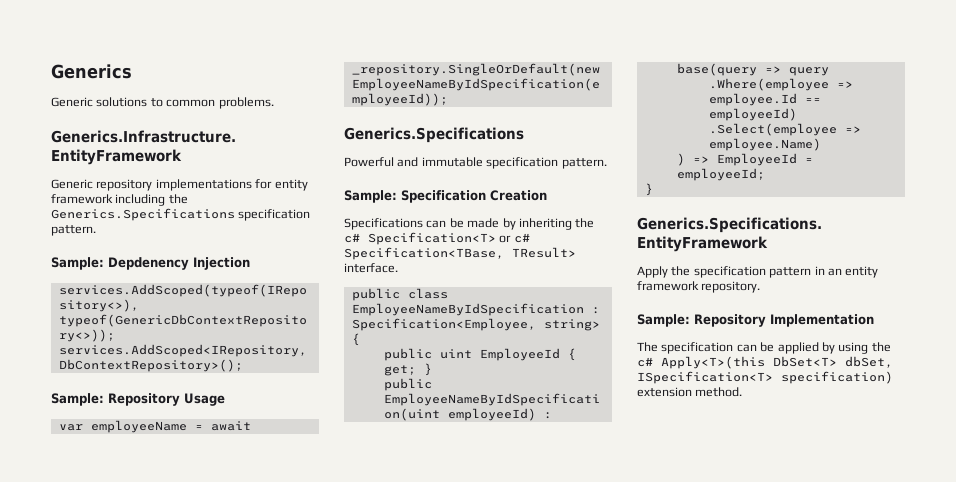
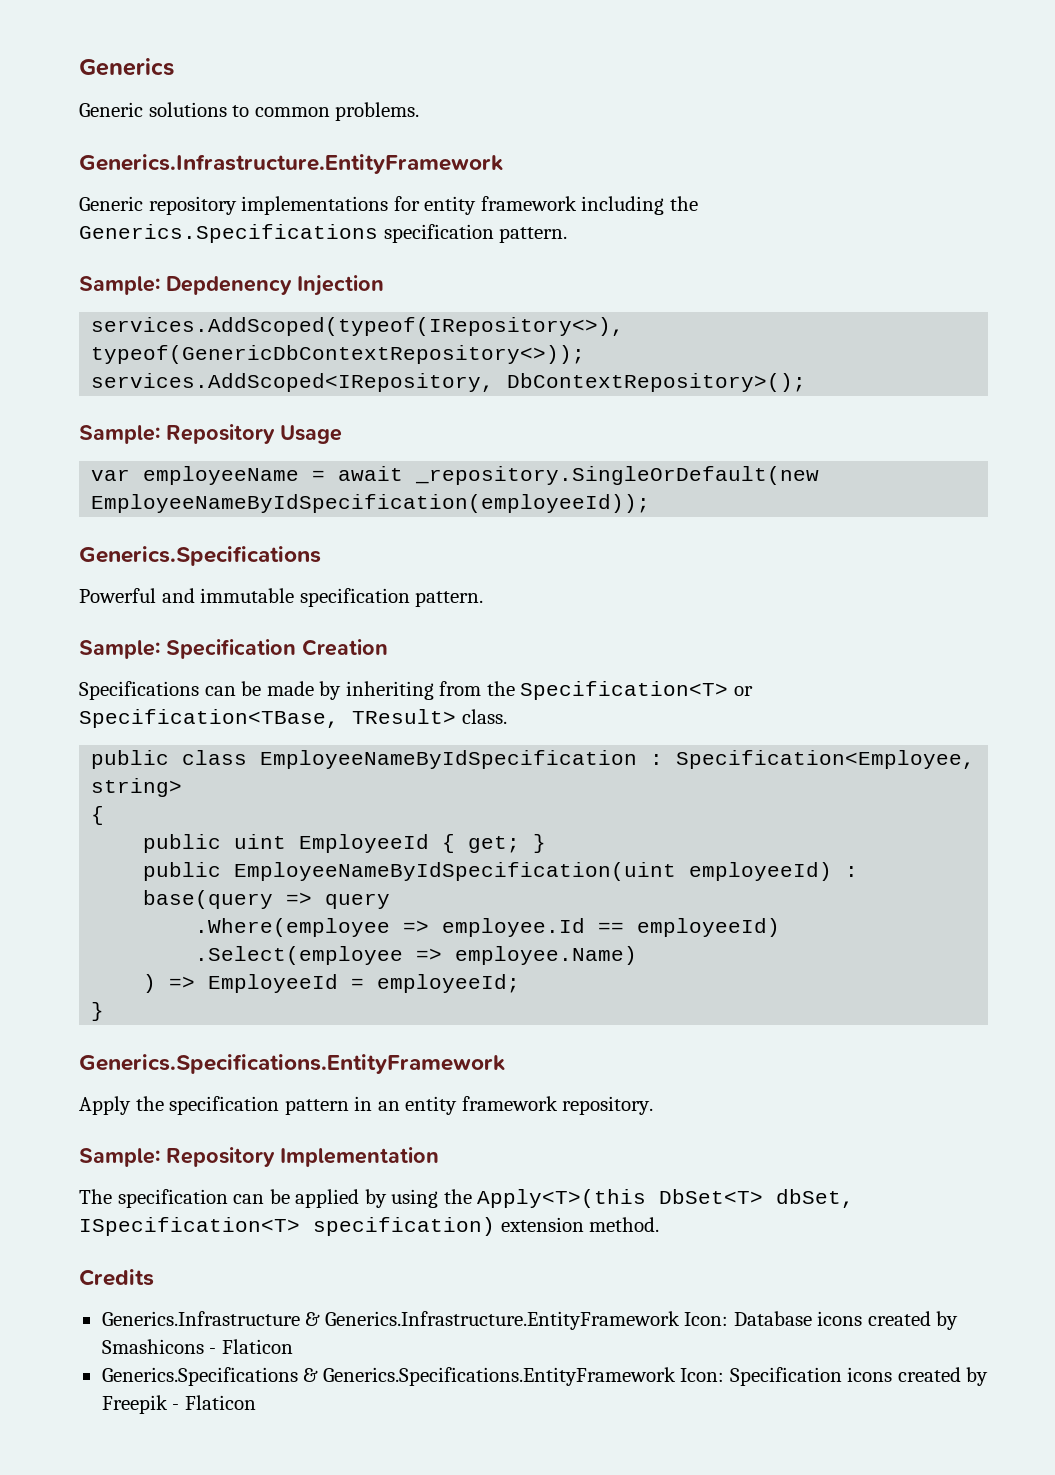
[575,218,595,228] [344,233,360,243] the c# -> [439,681,515,696] from the
[513,233,530,243] c# -> (753, 691) none
[344,263,398,273] interface. -> [461,709,507,724] class.
[637,357,653,367] c# -> (472, 1196) none
(743, 392) none -> [79,1269,154,1286] [101,1311,959,1330] [101,1339,293,1354] [101,1367,989,1386] [101,1395,256,1414] // Credits // Generics.Infrastructure & Generics.Infrastructure.EntityFramework Icon: Database icons created by Smashicons - Flaticon // Generics.Specifications & Generics.Specifications.EntityFramework Icon: Specification icons created by Freepik - Flaticon

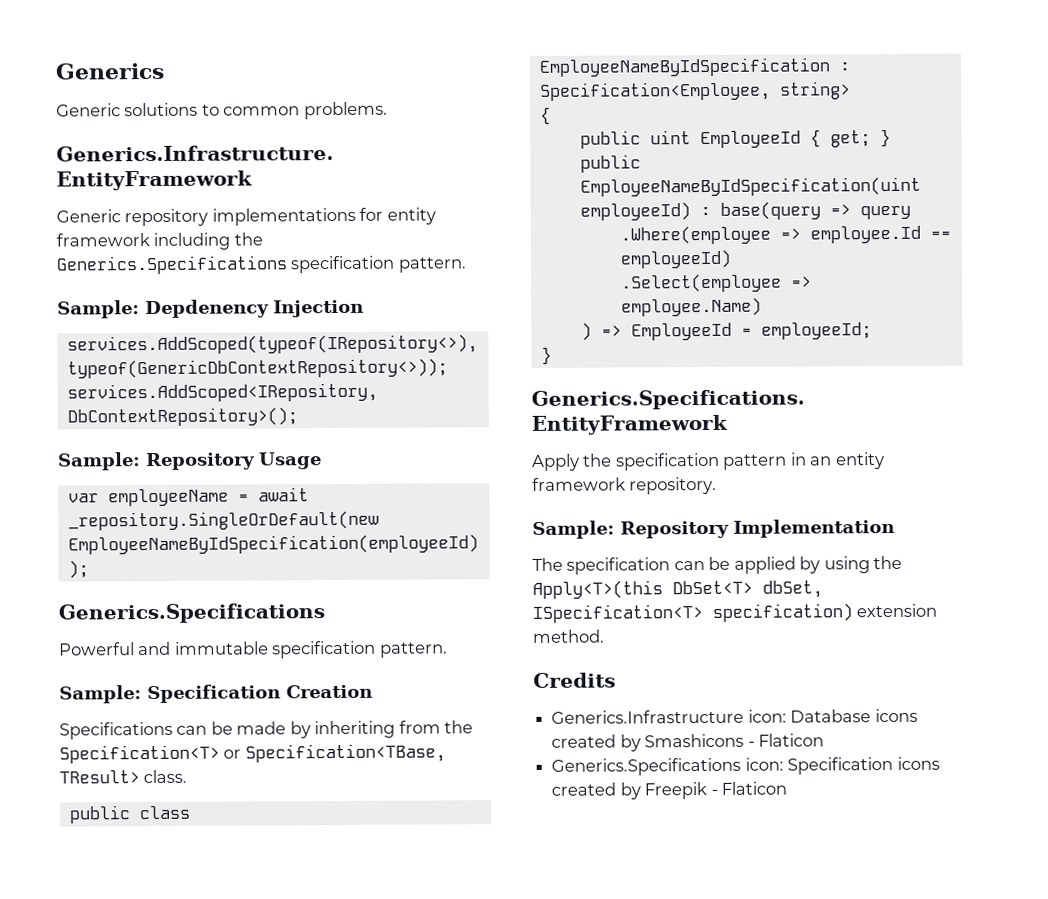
[305,1311,729,1330] & Generics.Infrastructure.EntityFramework Icon: -> [747,709,787,723] icon:
[303,1367,725,1386] & Generics.Specifications.EntityFramework Icon: -> [744,757,784,771] icon:

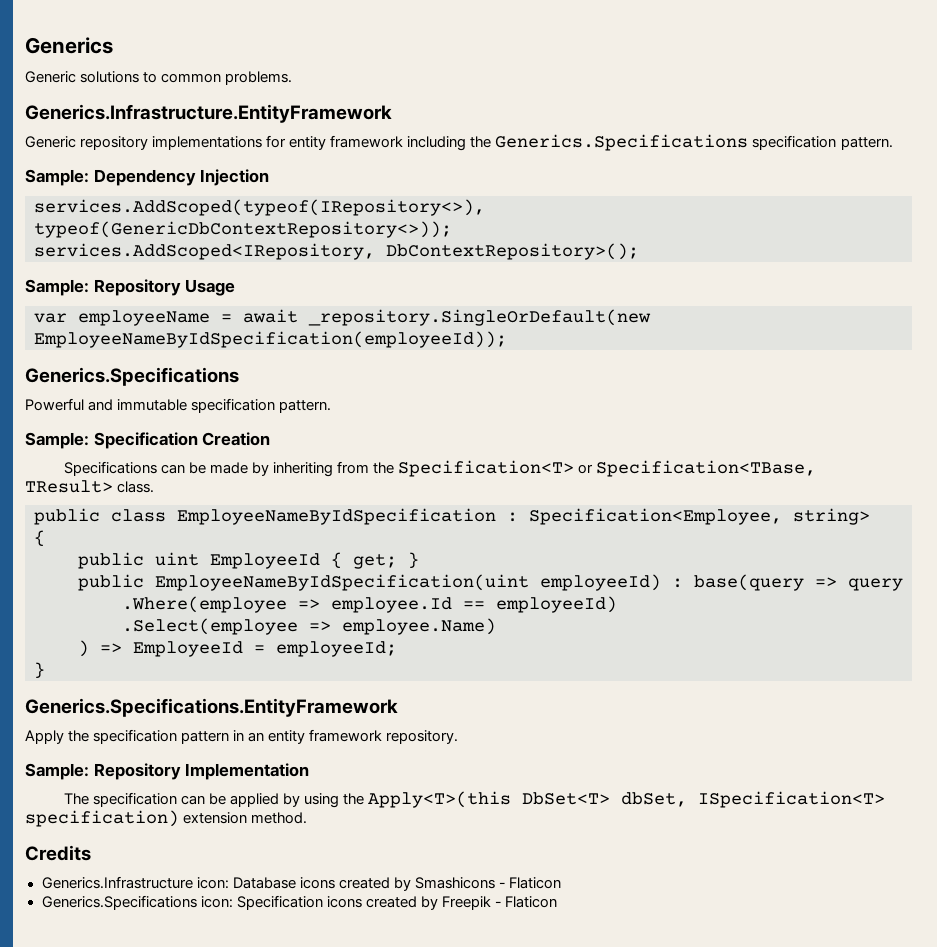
[145,299,269,319] Depdenency -> [93,169,196,186] Dependency

